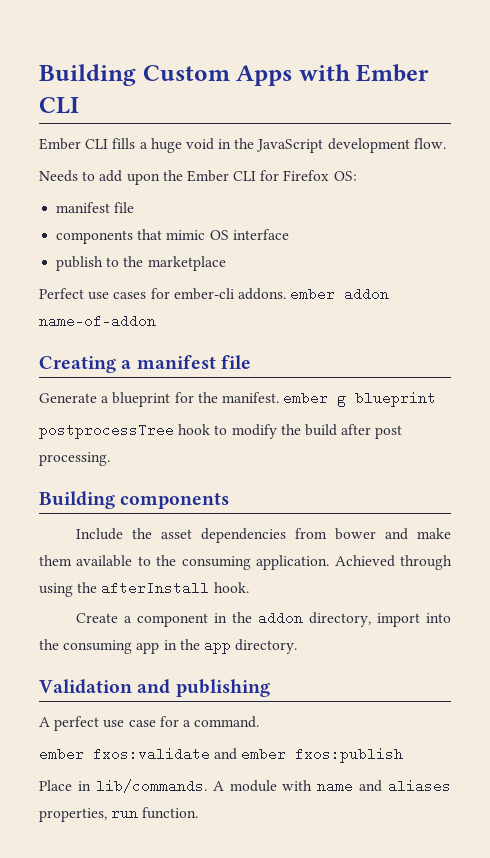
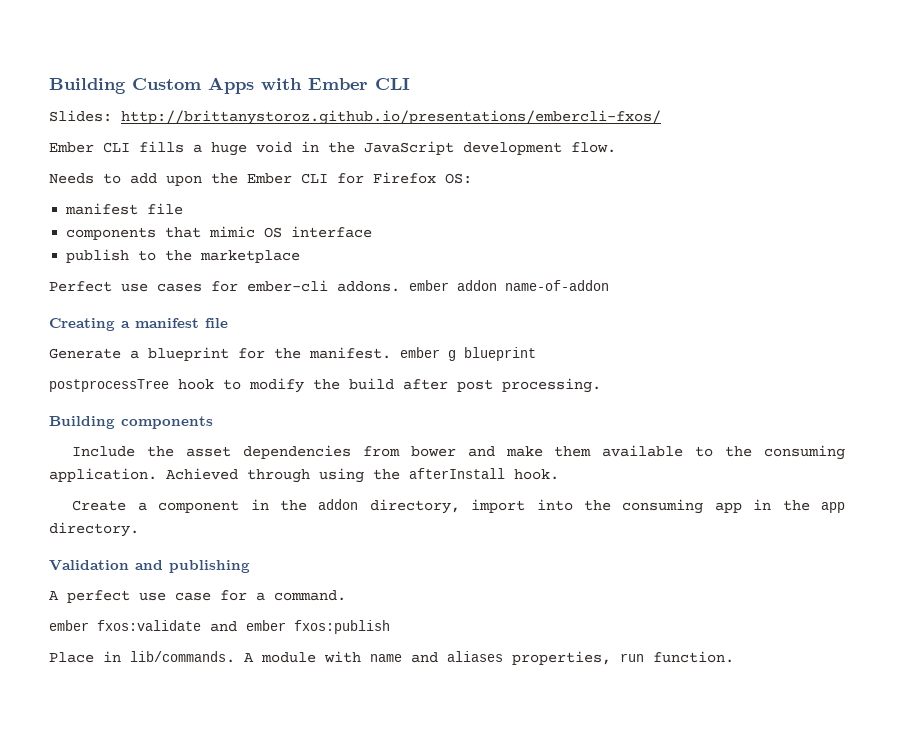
(79, 105) none -> [49,110,661,125] // Slides: http://brittanystoroz.github.io/presentations/embercli-fxos/

